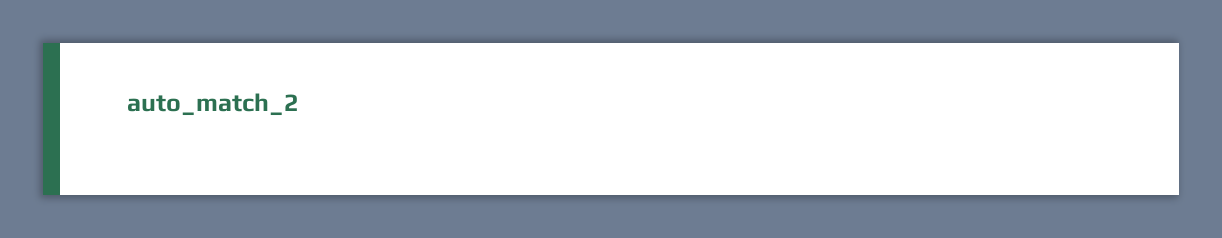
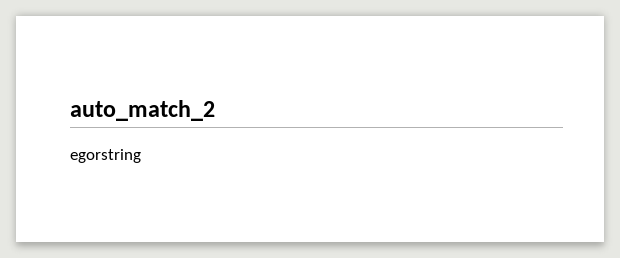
(299, 104) none -> [70,149,141,163] // egorstring

